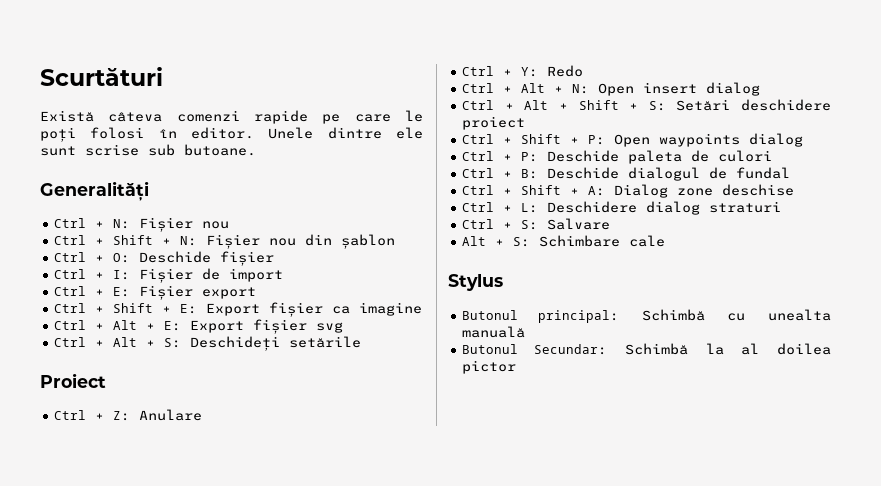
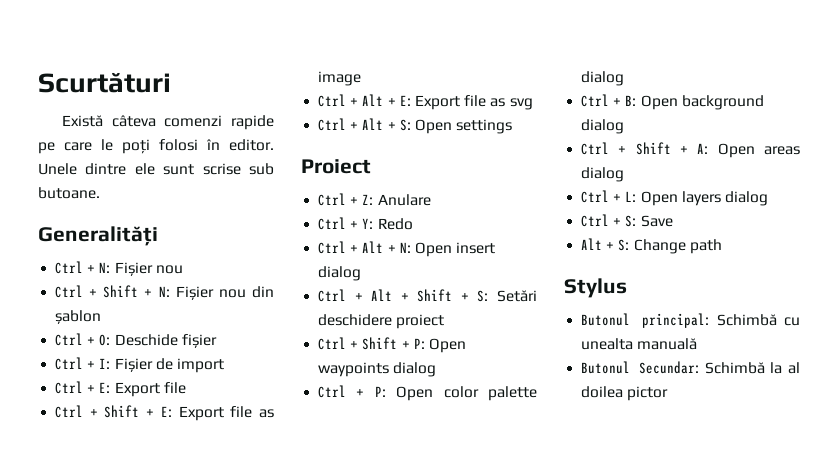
[139,285,257,300] Fișier export -> [114,382,186,397] Export file
[269,302,423,317] fișier ca imagine -> [230,406,274,418] [318,71,362,86] file as image
[253,319,308,334] fișier -> [464,95,506,107] file as
[190,336,362,351] Deschideți setările -> [414,119,513,134] Open settings
[547,150,773,164] Deschide paleta de culori -> [396,386,537,401] [581,71,625,86] Open color palette dialog
[547,167,791,181] Deschide dialogul de fundal -> [640,95,764,110] [581,119,625,134] Open background dialog
[614,184,795,198] Dialog zone deschise -> [717,143,800,158] [581,167,625,182] Open areas dialog
[547,201,782,215] Deschidere dialog straturi -> [640,191,768,206] Open layers dialog
[547,218,611,230] [462,235,666,247] Salvare // Alt + S: Schimbare cale -> [640,215,673,227] [581,238,722,254] Save // Alt + S: Change path

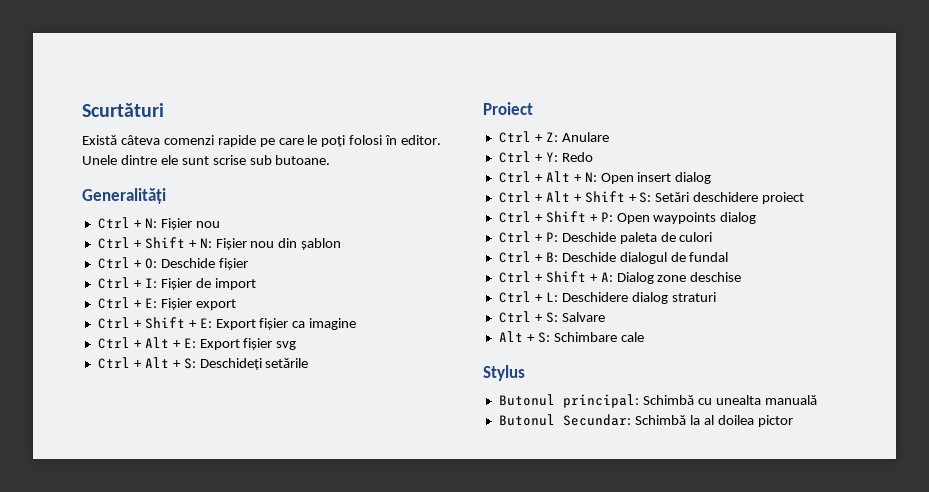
[114,382,186,397] Export file -> [160,298,236,310] Fișier export
[230,406,274,418] [318,71,362,86] file as image -> [259,318,357,330] fișier ca imagine
[464,95,506,107] file as -> [243,338,273,350] fișier
[414,119,513,134] Open settings -> [199,358,309,370] Deschideți setările
[396,386,537,401] [581,71,625,86] Open color palette dialog -> [561,232,713,244] Deschide paleta de culori
[640,95,764,110] [581,119,625,134] Open background dialog -> [561,252,729,264] Deschide dialogul de fundal
[717,143,800,158] [581,167,625,182] Open areas dialog -> [616,272,742,284] Dialog zone deschise
[640,191,768,206] Open layers dialog -> [561,292,716,304] Deschidere dialog straturi
[640,215,673,227] [581,238,722,254] Save // Alt + S: Change path -> [561,312,605,322] [498,331,644,343] Salvare // Alt + S: Schimbare cale

